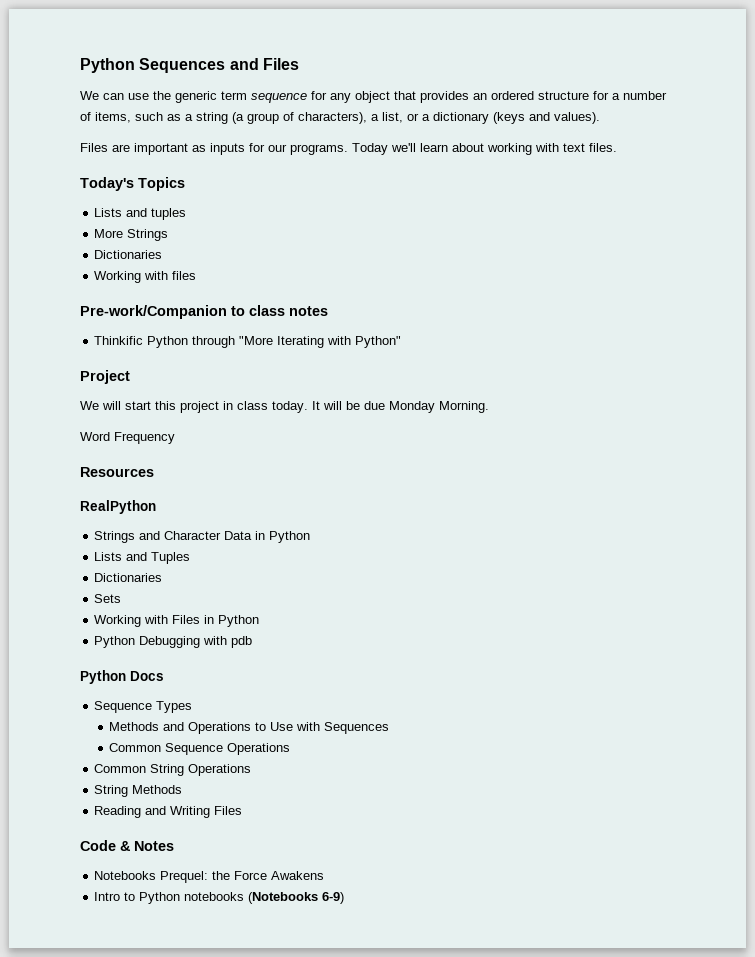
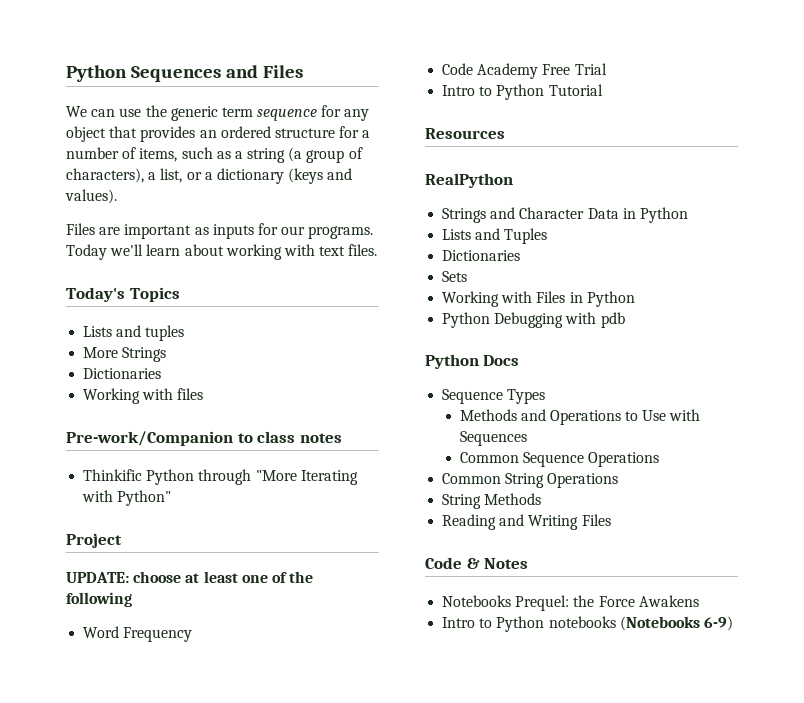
[80,401,489,413] [80,432,175,444] We will start this project in class today. It will be due Monday Morning. // Word Frequency -> [66,571,314,583] [66,592,132,607] [83,626,193,642] [442,63,607,79] [442,84,603,100] UPDATE: choose at least one of the following // Word Frequency // Code Academy Free Trial // Intro to Python Tutorial

